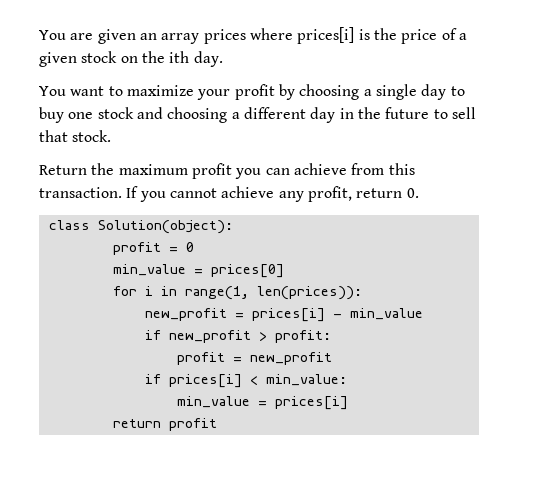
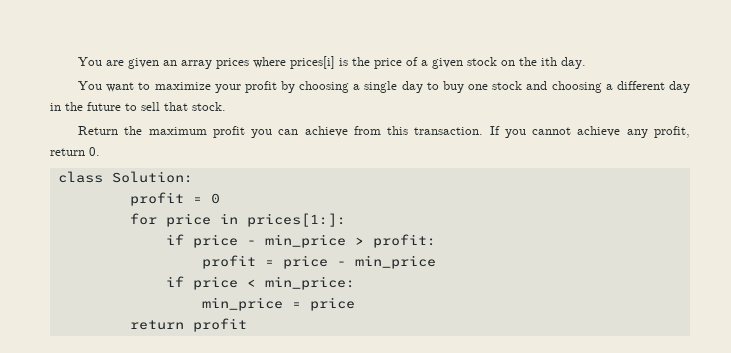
[97,220,233,234] Solution(object): -> [111,171,193,183] Solution:
[112,264,284,278] [112,286,362,300] [144,308,423,322] [144,330,331,343] [176,352,332,365] [144,374,347,388] [176,396,348,410] min_value = prices[0] // for i in range(1, len(prices)): // new_profit = prices[i] - min_value // if new_profit > profit: // profit = new_profit // if prices[i] < min_value: // min_value = prices[i] -> [129,213,346,227] [165,234,436,248] [201,255,436,269] [165,276,355,290] [201,297,355,311] for price in prices[1:]: // if price - min_price > profit: // profit = price - min_price // if price < min_price: // min_price = price

